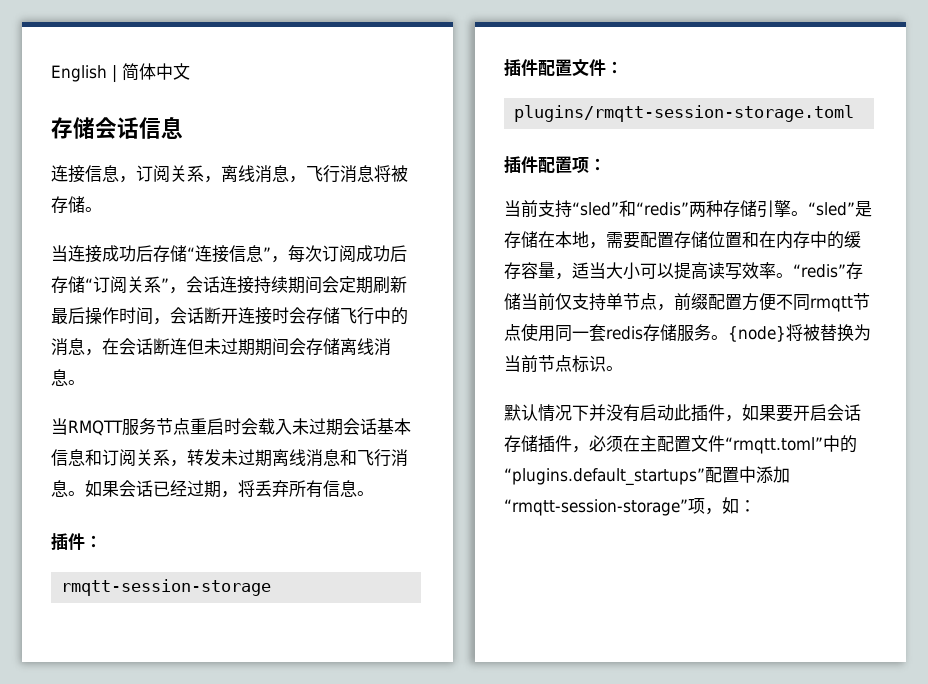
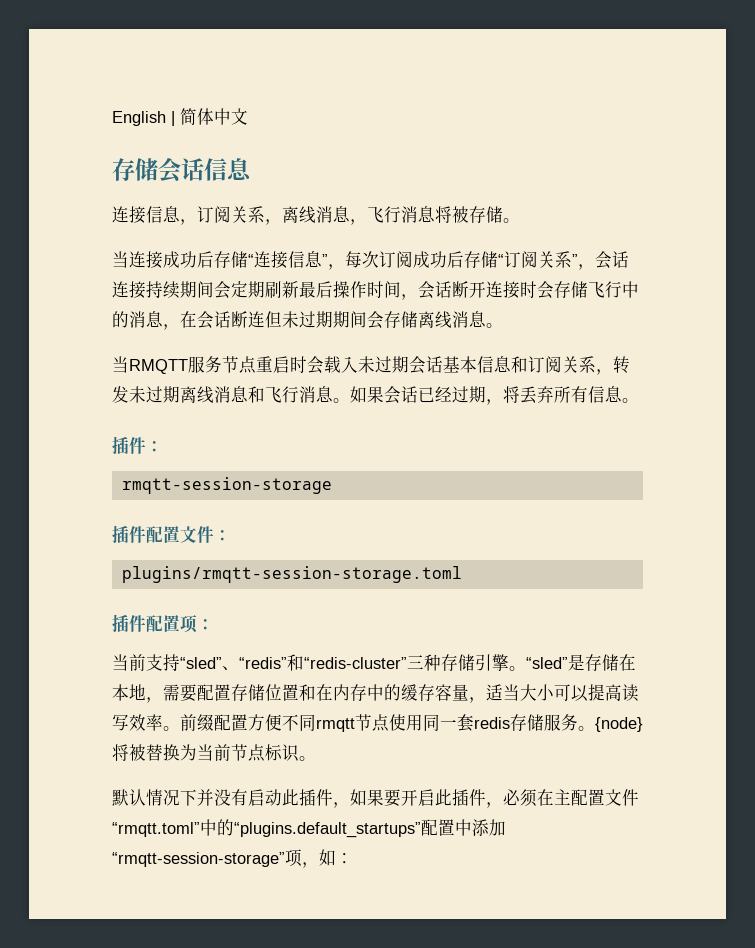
[619,200,706,217] 和“redis”两 -> [222,654,424,671] 、“redis”和“redis-cluster”三
[793,262,863,279] [504,293,674,311] “redis”存储当前仅支持单节点， -> (180, 728) none
[827,404,861,421] [504,435,538,452] 会话存储 -> [435,789,452,806] 此

